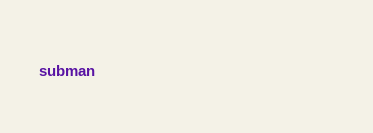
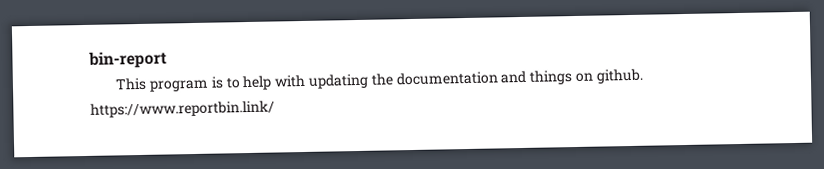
[39,65,95,76] subman -> [88,50,167,69] [115,68,644,92] [90,100,275,118] bin-report // This program is to help with updating the documentation and things on github. // https://www.reportbin.link/

